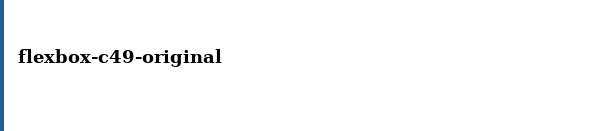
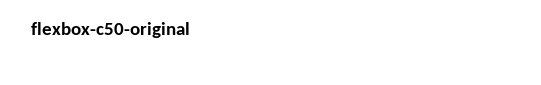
[18,49,222,67] flexbox-c49-original -> [31,22,190,38] flexbox-c50-original

